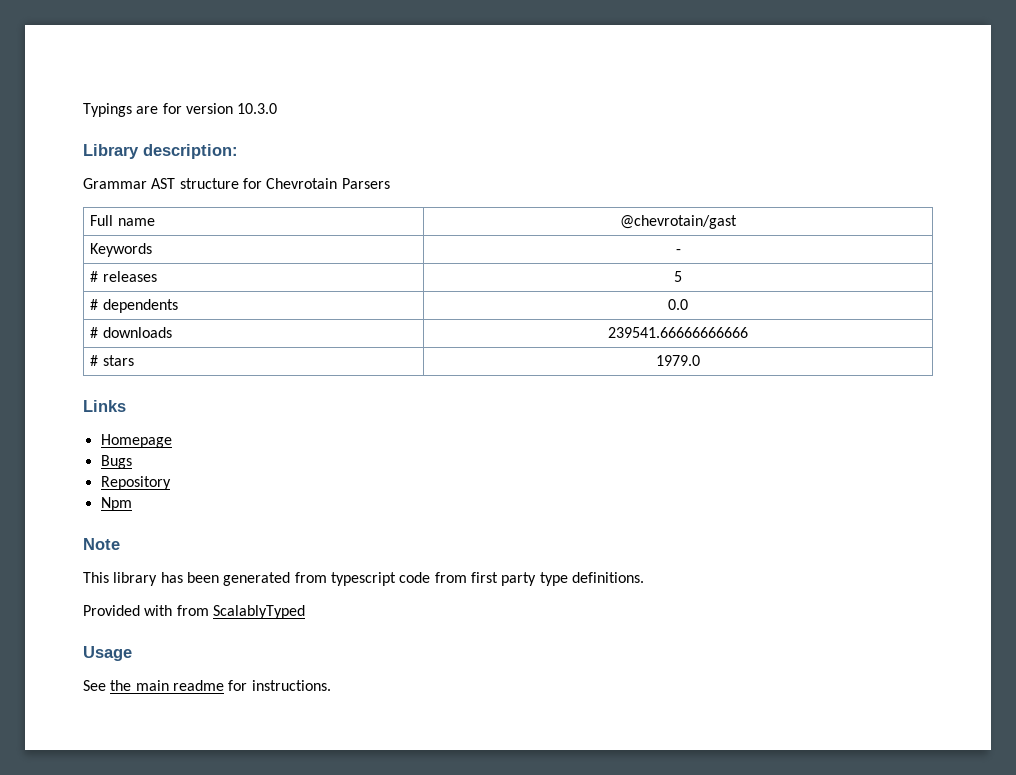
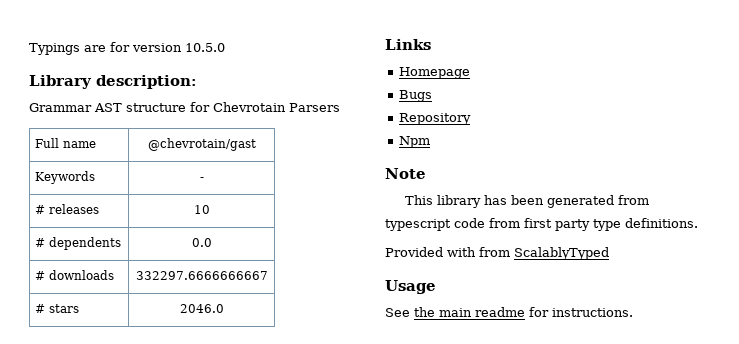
[237,103,278,114] 10.3.0 -> [185,43,225,52] 10.5.0
[674,271,682,282] 5 -> [193,205,210,214] 10
[608,327,748,338] 239541.66666666666 -> [135,271,268,280] 332297.6666666667
[656,355,700,366] 1979.0 -> [179,304,224,313] 2046.0

